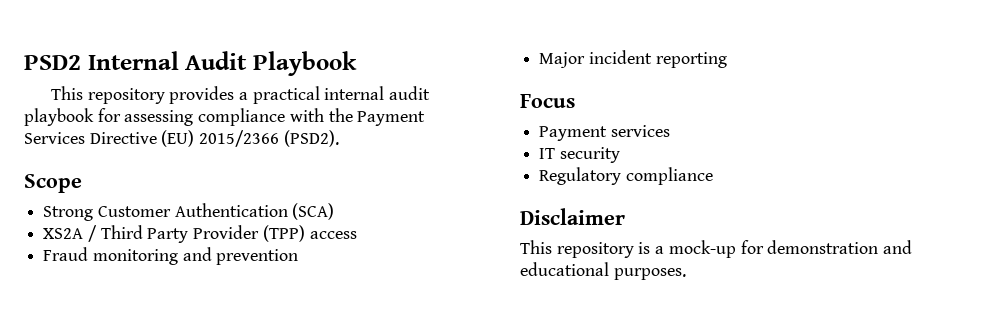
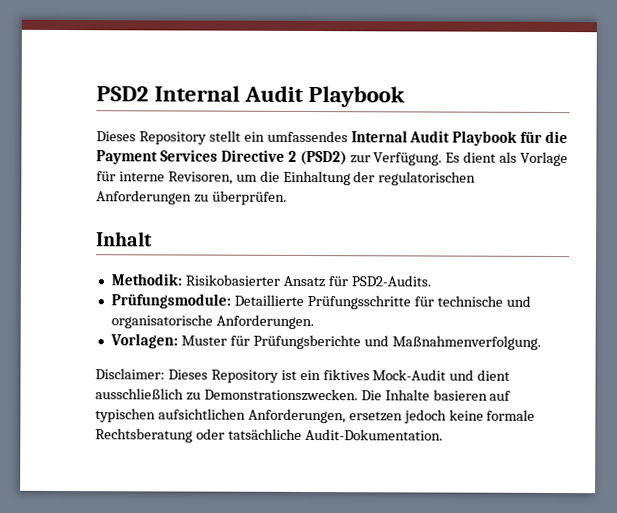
[50,86,431,104] [24,108,426,126] [24,130,339,147] [24,174,82,193] [43,203,335,221] [43,225,357,243] [43,247,299,265] [539,50,727,68] [520,94,575,108] [539,125,670,141] [539,147,620,163] [539,167,713,185] [520,208,625,225] [520,240,913,258] [520,262,686,280] This repository provides a practical internal audit playbook for assessing compliance with the Payment Services Directive (EU) 2015/2366 (PSD2). // Scope // Strong Customer Authentication (SCA) // XS2A / Third Party Provider (TPP) access // Fraud monitoring and prevention // Major incident reporting // Focus // Payment services // IT security // Regulatory compliance // Disclaimer // This repository is a mock-up for demonstration and educational purposes. -> [96,130,569,146] [96,149,569,167] [96,170,477,186] [96,190,287,205] [96,231,153,247] [110,273,431,288] [110,293,531,310] [110,314,314,330] [109,333,541,350] [95,368,511,383] [95,388,512,402] [95,408,536,424] [95,428,443,443] Dieses Repository stellt ein umfassendes Internal Audit Playbook für die Payment Services Directive 2 (PSD2) zur Verfügung. Es dient als Vorlage für interne Revisoren, um die Einhaltung der regulatorischen Anforderungen zu überprüfen. // Inhalt // Methodik: Risikobasierter Ansatz für PSD2-Audits. // Prüfungsmodule: Detaillierte Prüfungsschritte für technische und organisatorische Anforderungen. // Vorlagen: Muster für Prüfungsberichte und Maßnahmenverfolgung. // Disclaimer: Dieses Repository ist ein fiktives Mock-Audit und dient ausschließlich zu Demonstrationszwecken. Die Inhalte basieren auf typischen aufsichtlichen Anforderungen, ersetzen jedoch keine formale Rechtsberatung oder tatsächliche Audit-Dokumentation.

